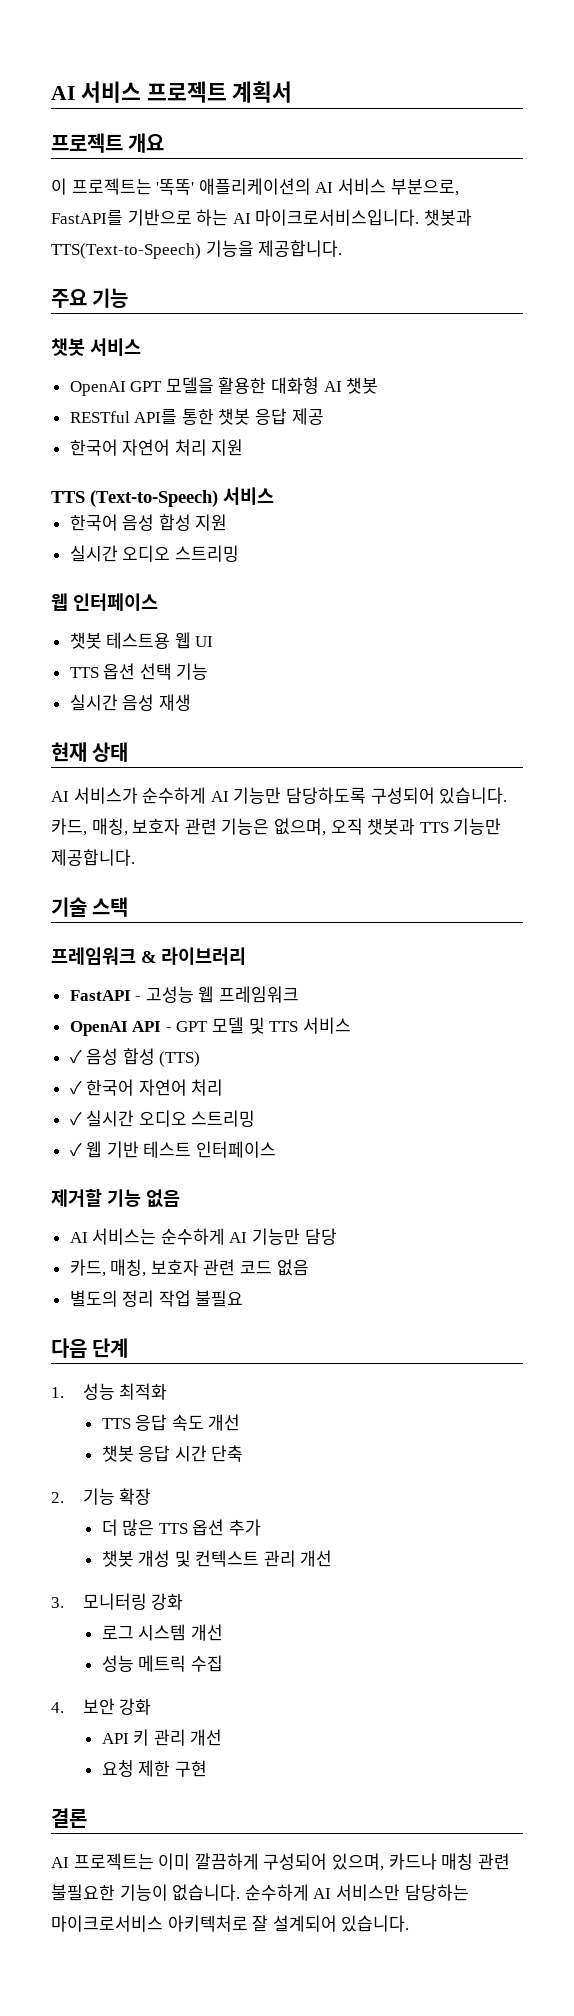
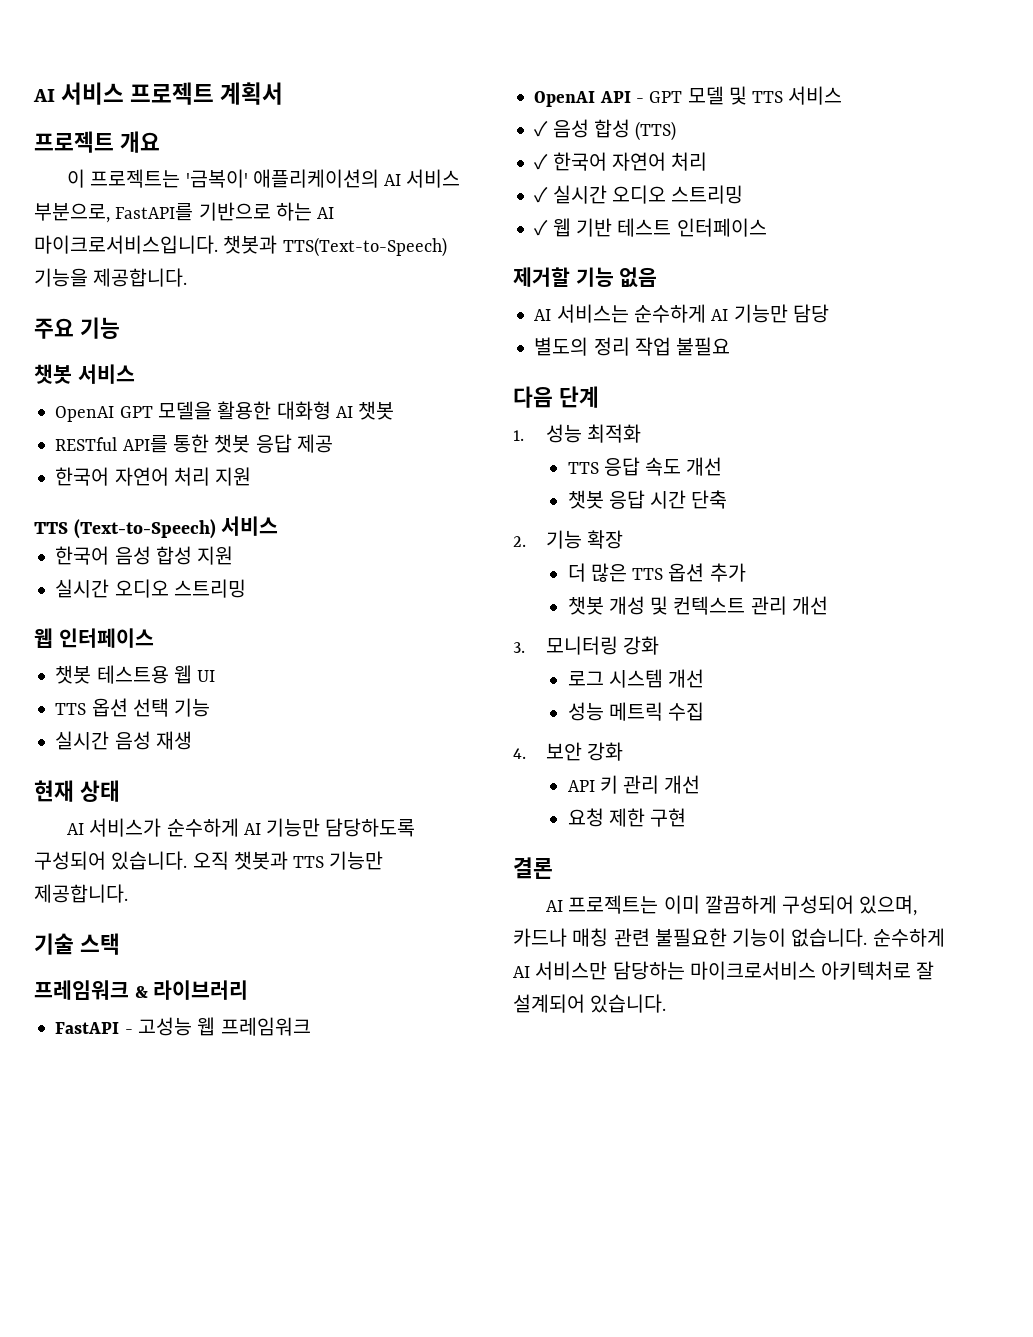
[156,179,195,195] '똑똑' -> [185,169,248,188] '금복이'
[51,818,326,836] 카드, 매칭, 보호자 관련 기능은 없으며, -> (188, 860) none
[69,1259,309,1277] // 카드, 매칭, 보호자 관련 코드 없음 -> (829, 313) none

